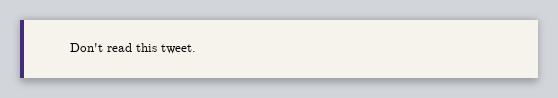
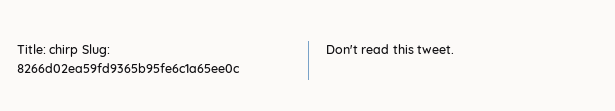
(70, 47) none -> [17,44,110,57] [17,63,240,73] Title: chirp Slug: 8266d02ea59fd9365b95fe6c1a65ee0c //

